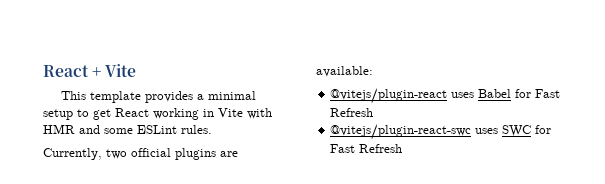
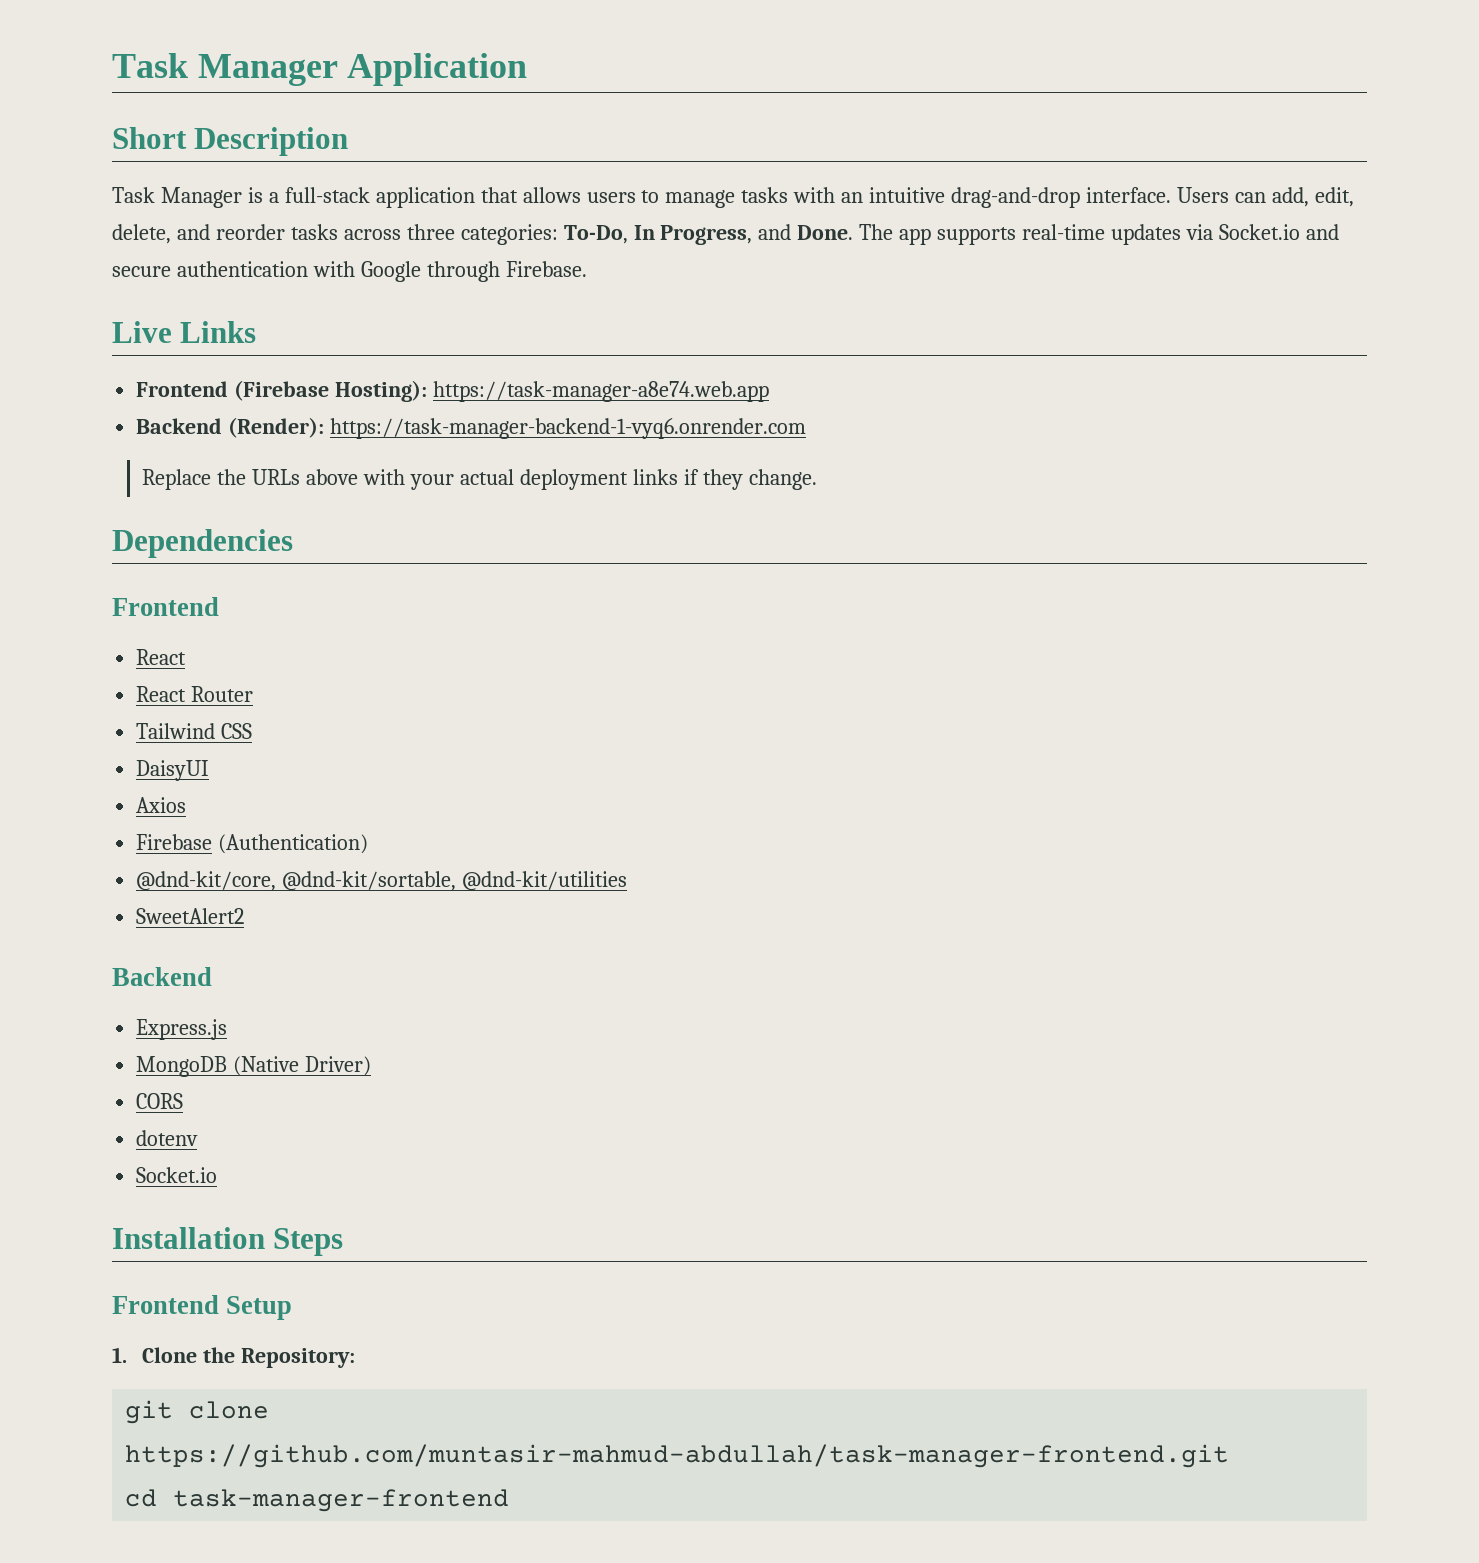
[43,64,137,77] [60,91,256,103] [43,108,272,120] [43,124,212,134] [43,148,238,160] [316,66,373,77] [330,88,561,104] [330,108,374,117] [330,124,552,140] [330,144,403,153] React + Vite // This template provides a minimal setup to get React working in Vite with HMR and some ESLint rules. // Currently, two official plugins are available: // @vitejs/plugin-react uses Babel for Fast Refresh // @vitejs/plugin-react-swc uses SWC for Fast Refresh -> [112,53,528,86] [112,127,349,156] [112,187,1354,208] [112,224,1339,245] [112,261,587,282] [112,321,257,343] [136,380,770,402] [136,417,807,439] [142,469,817,490] [112,529,293,558] [112,597,219,616] [136,649,187,665] [136,686,254,702] [136,723,253,739] [136,760,210,781] [136,797,187,813] [136,834,369,854] [136,871,628,891] [136,908,245,924] [112,967,212,986] [136,1019,228,1040] [136,1056,372,1077] [136,1093,184,1109] [136,1130,199,1146] [136,1167,218,1183] [112,1227,344,1256] [112,1295,293,1320] [112,1347,356,1368] [125,1400,270,1424] [125,1444,1230,1468] [125,1489,510,1512] Task Manager Application // Short Description // Task Manager is a full-stack application that allows users to manage tasks with an intuitive drag-and-drop interface. Users can add, edit, delete, and reorder tasks across three categories: To-Do, In Progress, and Done. The app supports real-time updates via Socket.io and secure authentication with Google through Firebase. // Live Links // Frontend (Firebase Hosting): https://task-manager-a8e74.web.app // Backend (Render): https://task-manager-backend-1-vyq6.onrender.com // Replace the URLs above with your actual deployment links if they change. // Dependencies // Frontend // React // React Router // Tailwind CSS // DaisyUI // Axios // Firebase (Authentication) // @dnd-kit/core, @dnd-kit/sortable, @dnd-kit/utilities // SweetAlert2 // Backend // Express.js // MongoDB (Native Driver) // CORS // dotenv // Socket.io // Installation Steps // Frontend Setup // 1. Clone the Repository: // git clone https://github.com/muntasir-mahmud-abdullah/task-manager-frontend.git // cd task-manager-frontend

